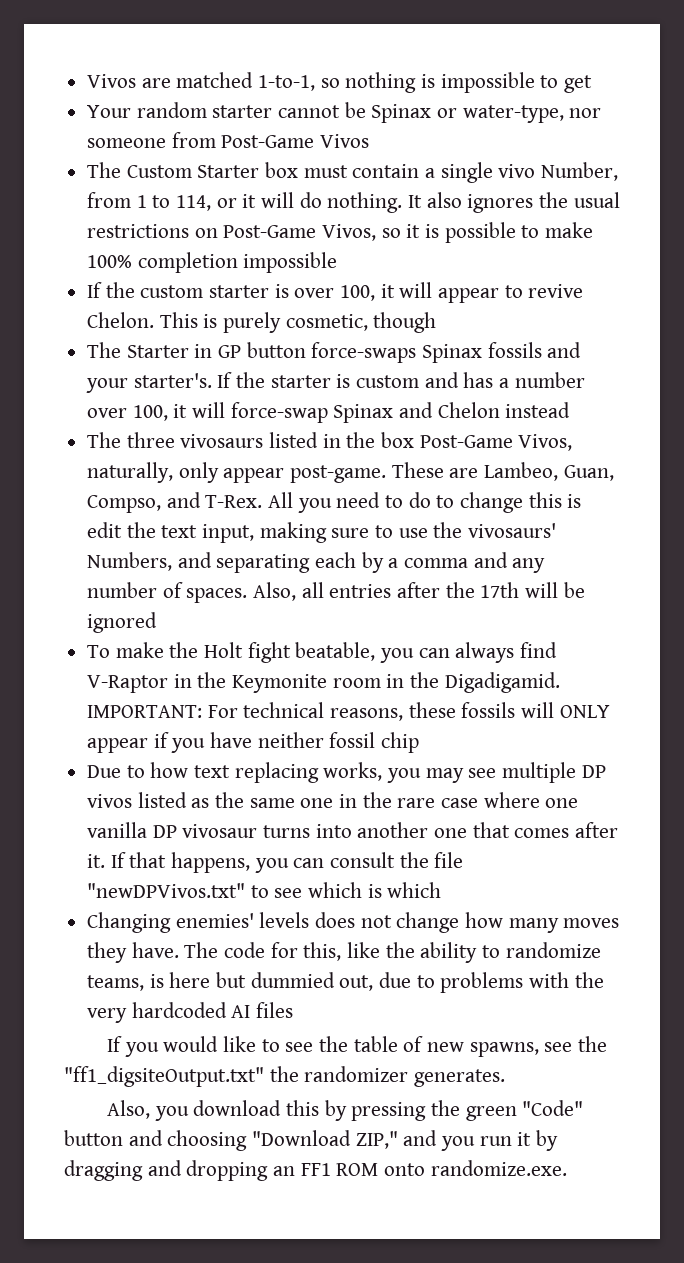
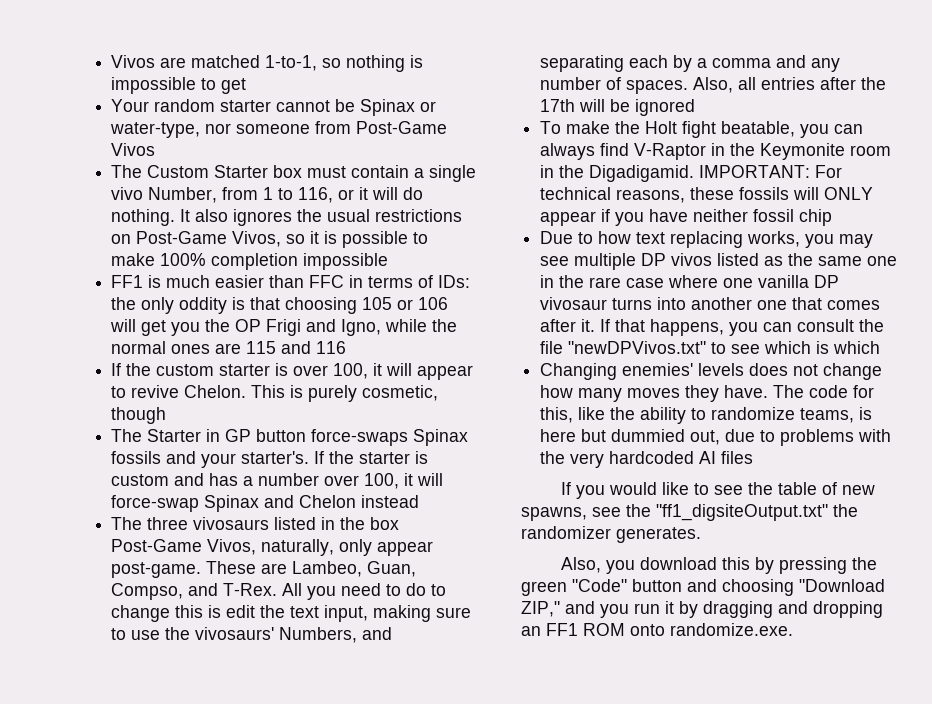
[176,195,212,211] 114, -> [298,187,334,203] 116,
(338, 262) none -> [111,275,471,288] [111,297,449,314] [110,319,458,336] [111,341,347,354] // FF1 is much easier than FFC in terms of IDs: the only oddity is that choosing 105 or 106 will get you the OP Frigi and Igno, while the normal ones are 115 and 116

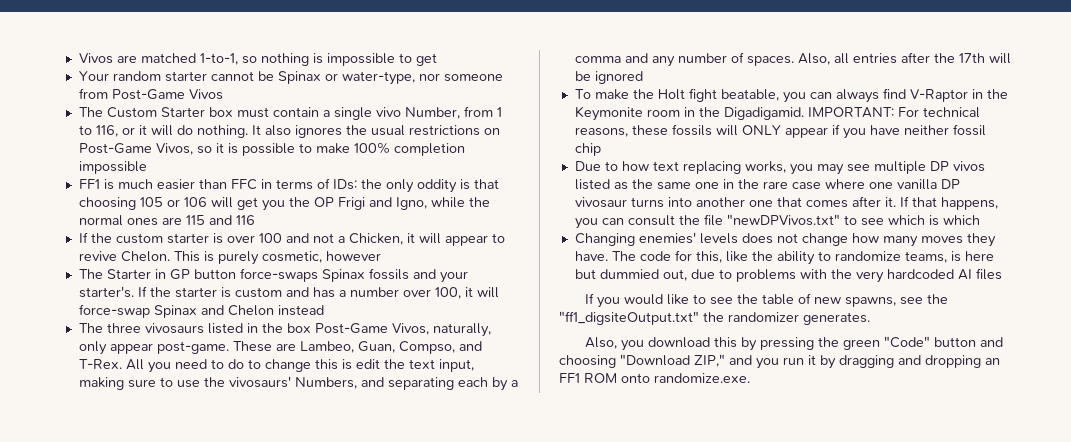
[333,363,369,379] 100, -> [258,233,403,245] 100 and not a Chicken,
[111,407,167,424] though -> [325,251,381,261] however

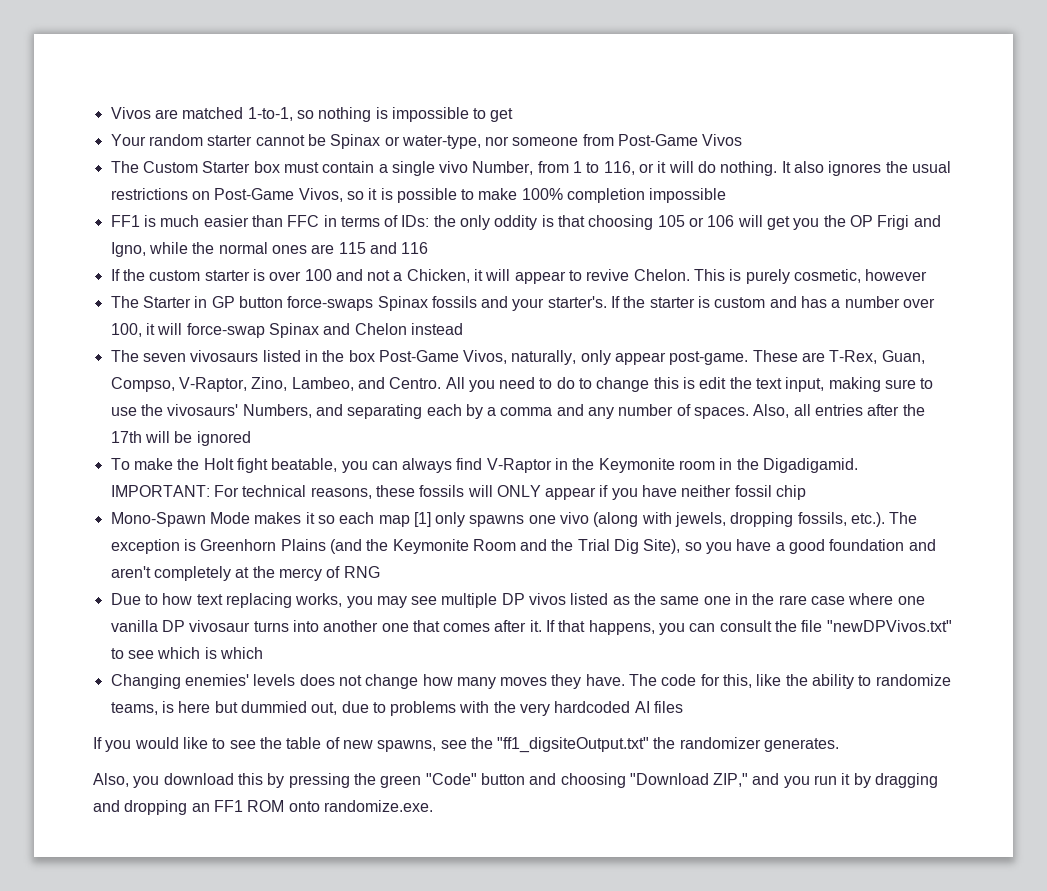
[106,323,141,333] three -> [142,353,186,362] seven
[299,341,354,353] Lambeo, -> [829,350,878,364] T-Rex,
[458,341,482,351] [78,359,122,369] and T-Rex. -> [178,377,442,392] V-Raptor, Zino, Lambeo, and Centro.
(601, 149) none -> [110,512,918,527] [110,539,936,554] [110,566,380,581] // Mono-Spawn Mode makes it so each map [1] only spawns one vivo (along with jewels, dropping fossils, etc.). The exception is Greenhorn Plains (and the Keymonite Room and the Trial Dig Site), so you have a good foundation and aren't completely at the mercy of RNG

